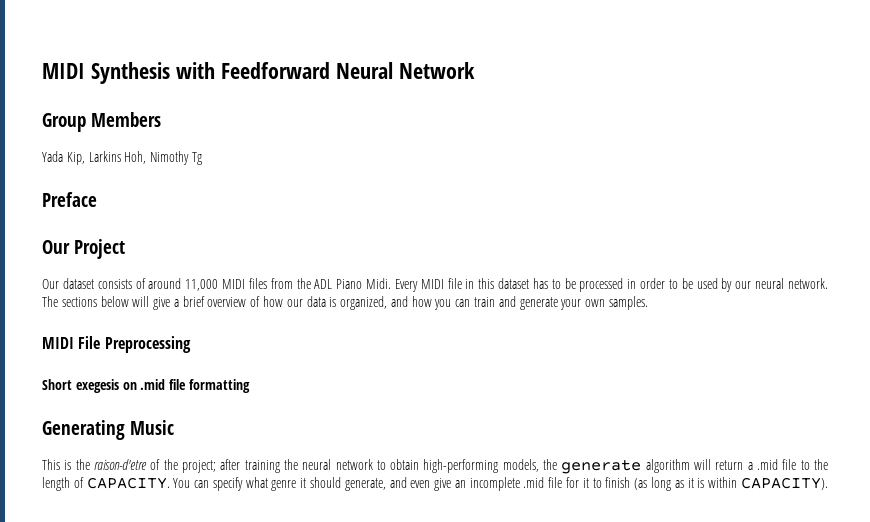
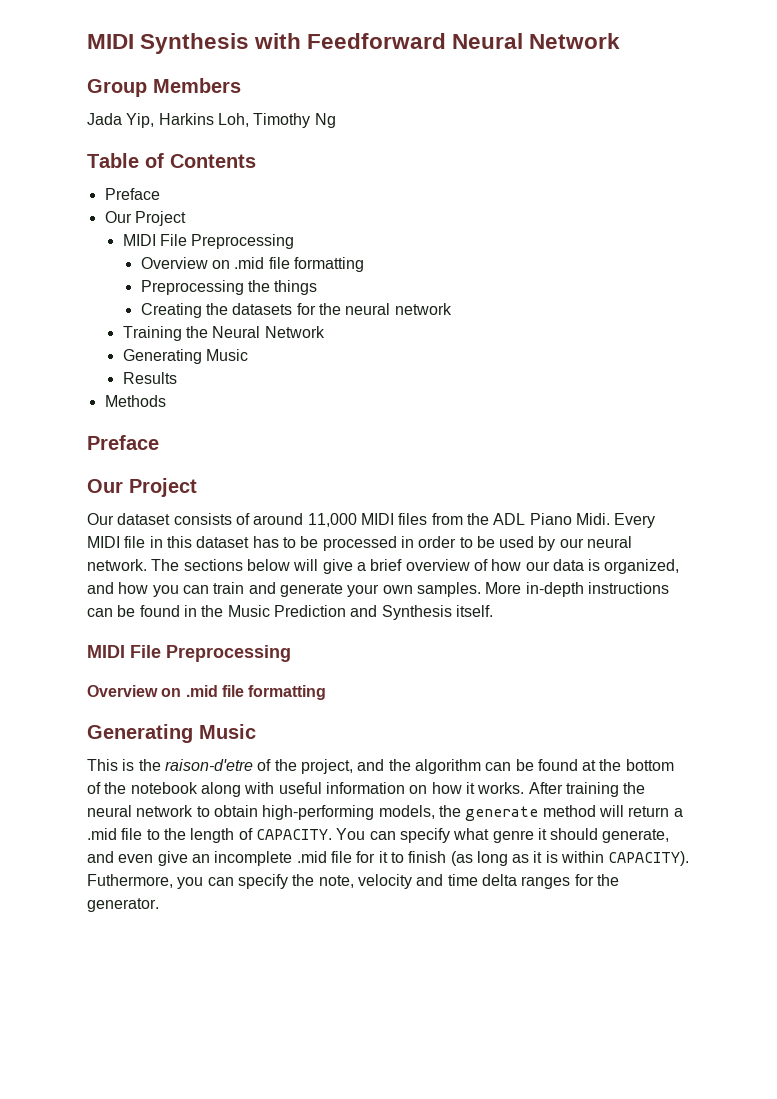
[42,151,202,165] Yada Kip, Larkins Hoh, Nimothy Tg -> [87,113,336,128] [87,153,256,168] [104,188,160,200] [104,211,186,226] [122,234,295,249] [140,257,364,272] [140,280,318,295] [140,303,452,318] [122,326,325,341] [122,349,248,364] [122,372,177,384] [104,395,166,407] Jada Yip, Harkins Loh, Timothy Ng // Table of Contents // Preface // Our Project // MIDI File Preprocessing // Overview on .mid file formatting // Preprocessing the things // Creating the datasets for the neural network // Training the Neural Network // Generating Music // Results // Methods
[42,336,191,353] [42,379,119,393] // MIDI File Preprocessing // Short exegesis -> [485,582,669,597] [87,605,493,620] [87,645,291,662] [87,685,158,697] More in-depth instructions can be found in the Music Prediction and Synthesis itself. // MIDI File Preprocessing // Overview
[181,459,241,473] project; after -> [300,759,674,774] [87,782,563,797] project, and the algorithm can be found at the bottom of the notebook along with useful information on how it works. After
[645,459,690,473] algorithm -> [542,805,596,817] method
(828, 483) none -> [87,874,619,889] [87,898,159,912] Futhermore, you can specify the note, velocity and time delta ranges for the generator.

